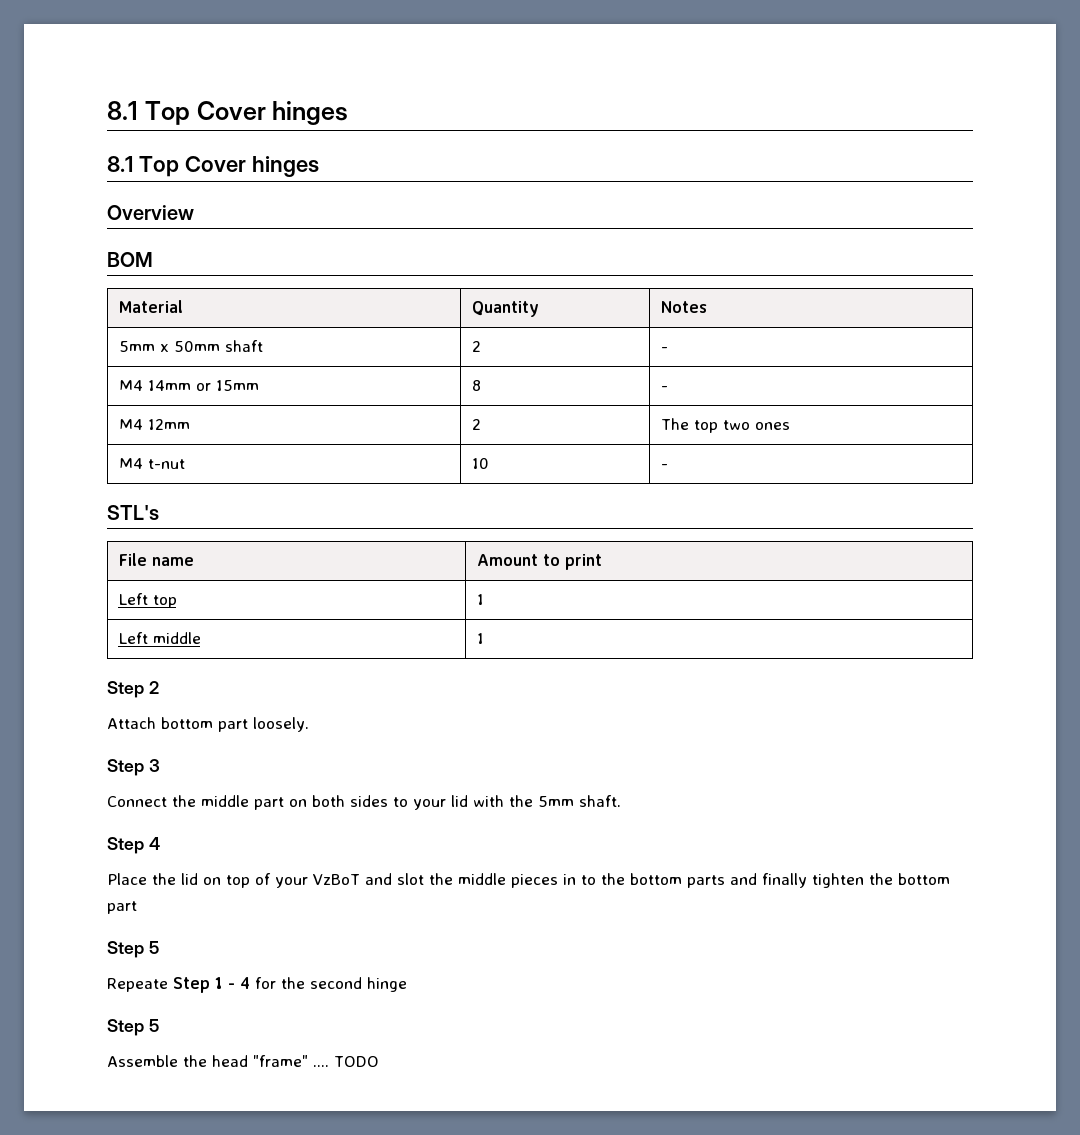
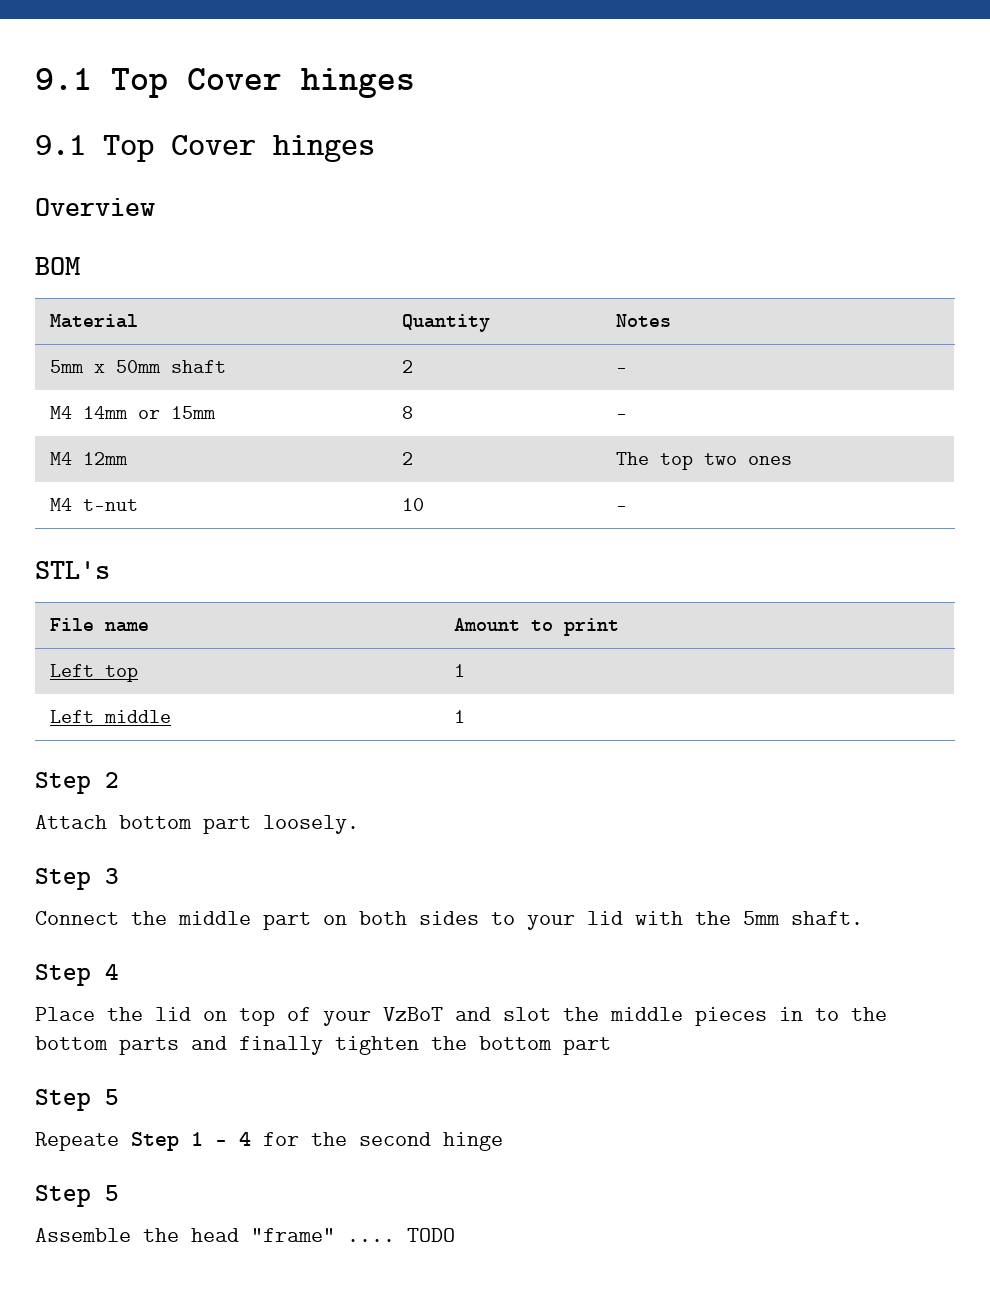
[107,101,349,125] [107,156,133,172] 8.1 Top Cover hinges // 8.1 -> [35,68,415,98] [35,135,86,155] 9.1 Top Cover hinges // 9.1

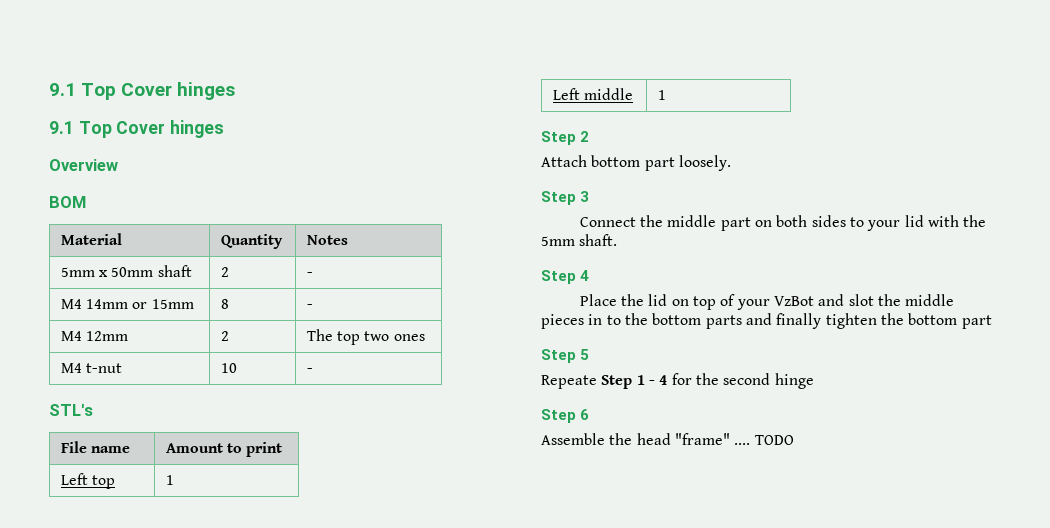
[383,1007,443,1021] VzBoT -> [773,296,814,306] VzBot
[105,1185,119,1201] 5 -> [580,409,590,420] 6

